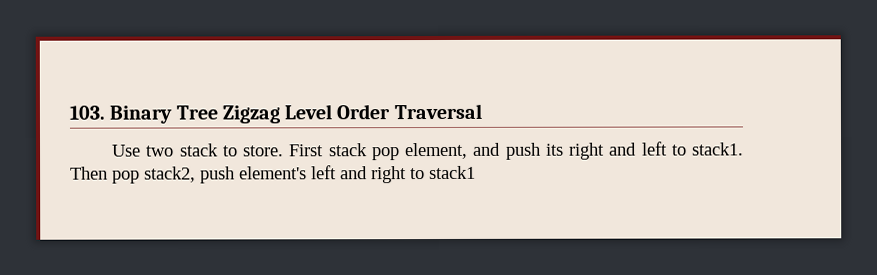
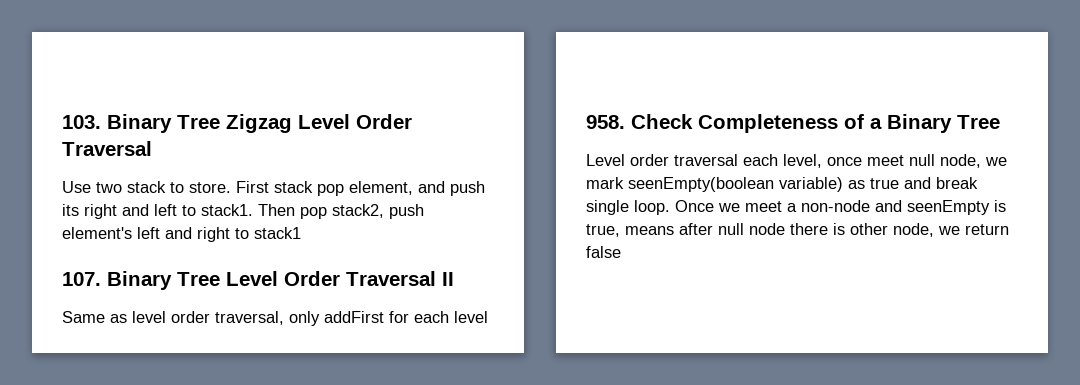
(476, 172) none -> [62,271,454,290] [62,311,488,326] [586,114,1000,133] [586,154,1007,168] [586,177,978,192] [586,200,1006,215] [586,223,1009,237] [586,246,621,258] // 107. Binary Tree Level Order Traversal II // Same as level order traversal, only addFirst for each level // 958. Check Completeness of a Binary Tree // Level order traversal each level, once meet null node, we mark seenEmpty(boolean variable) as true and break single loop. Once we meet a non-node and seenEmpty is true, means after null node there is other node, we return false

